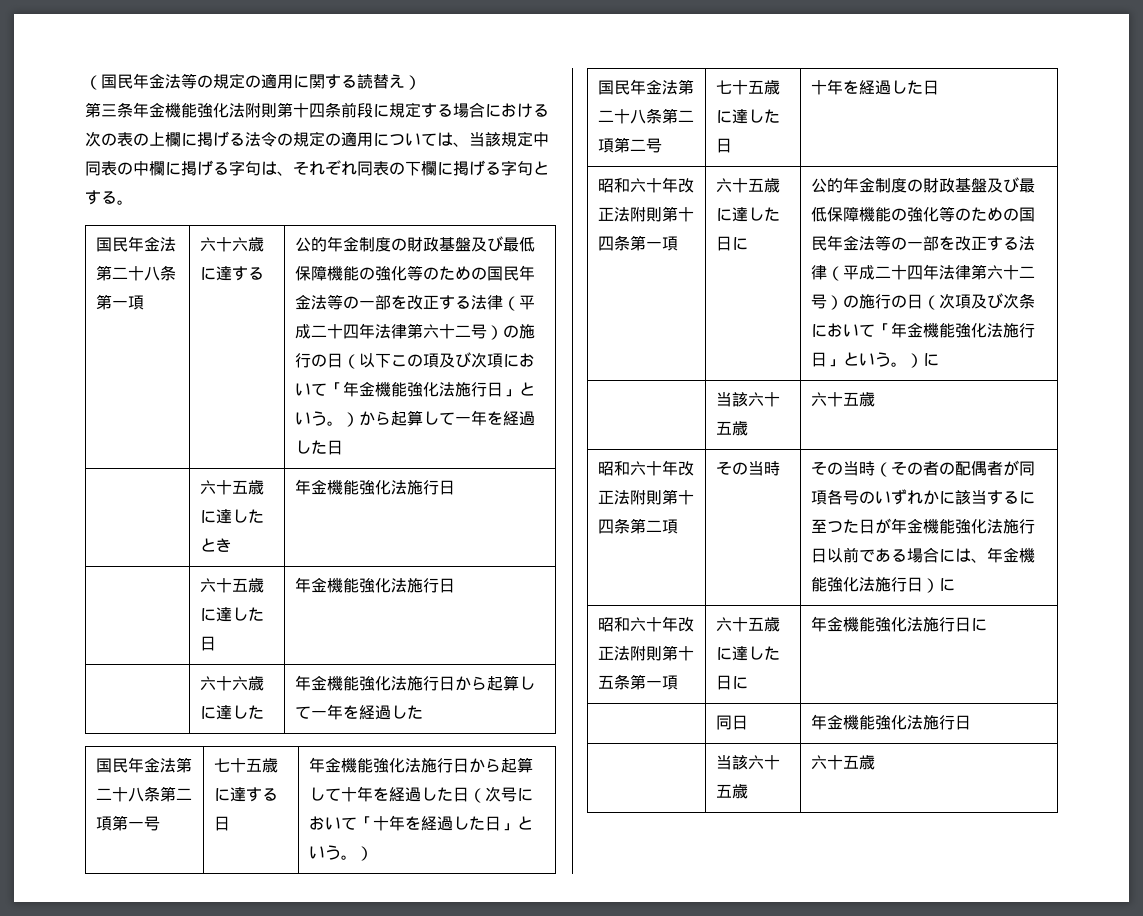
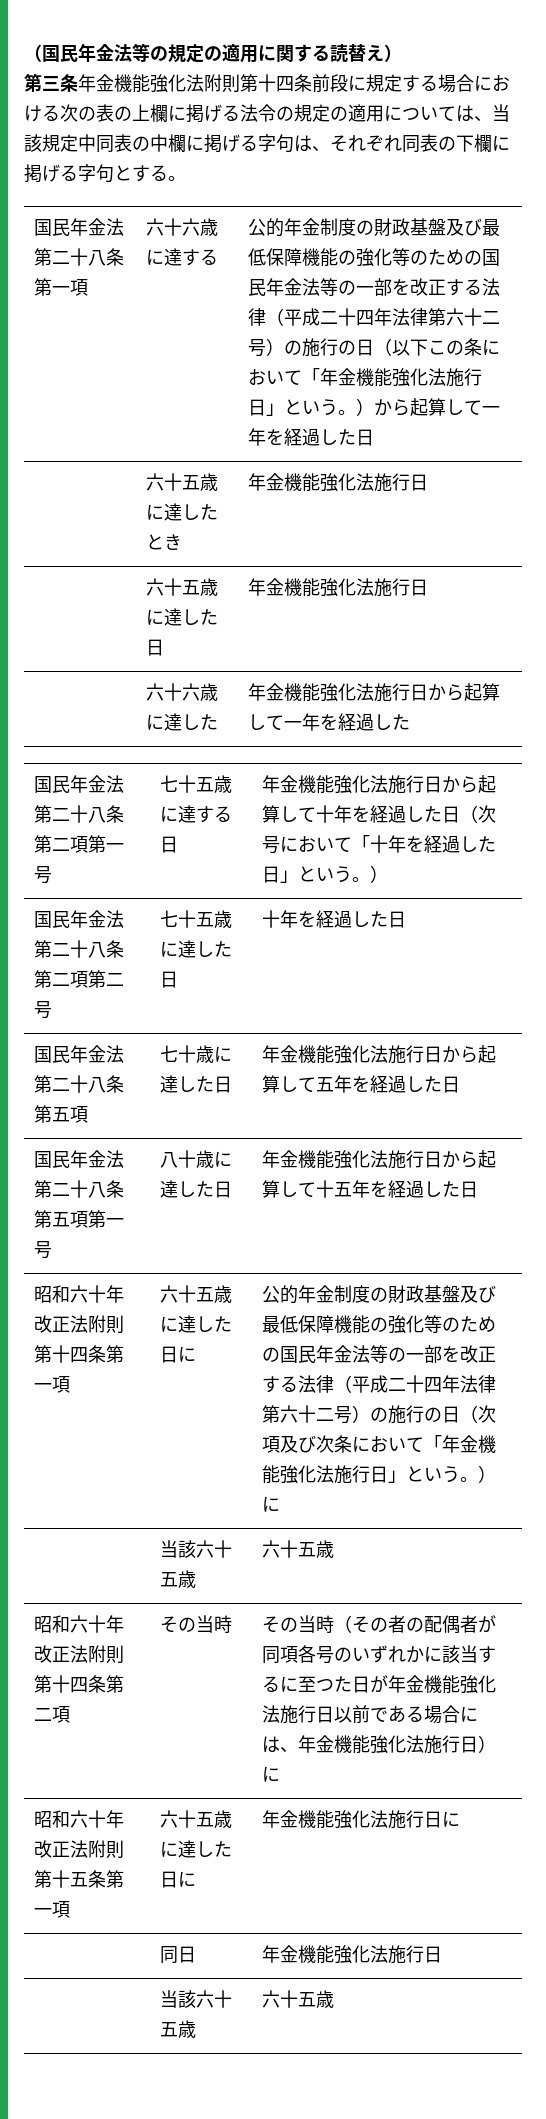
[422,352,503,368] 項及び次項 -> [464,338,483,356] 条
(939, 87) none -> [34,1045,125,1064] [34,1075,125,1093] [34,1105,89,1123] [160,1045,233,1063] [160,1075,233,1093] [262,1045,497,1064] [262,1075,461,1093] [34,1150,125,1169] [34,1180,125,1198] [34,1210,125,1228] [34,1241,53,1259] [160,1150,233,1168] [160,1180,233,1198] [262,1150,497,1169] [262,1180,479,1198] // 国民年金法第二十八条第五項 | 七十歳に達した日 | 年金機能強化法施行日から起算して五年を経過した日 // 国民年金法第二十八条第五項第一号 | 八十歳に達した日 | 年金機能強化法施行日から起算して十五年を経過した日

